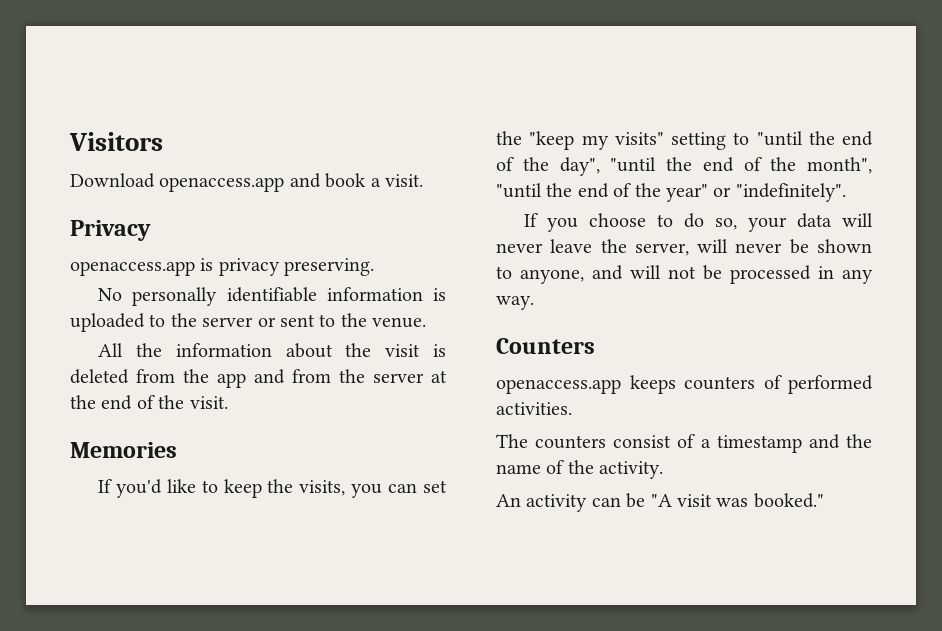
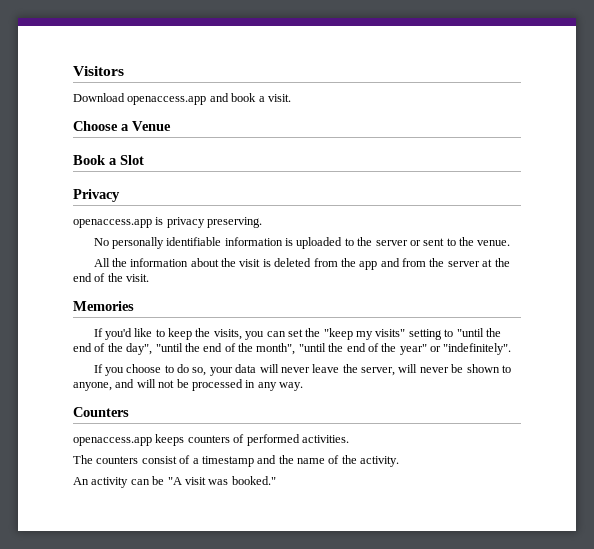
(423, 180) none -> [73,121,171,131] [73,155,144,165] // Choose a Venue // Book a Slot

